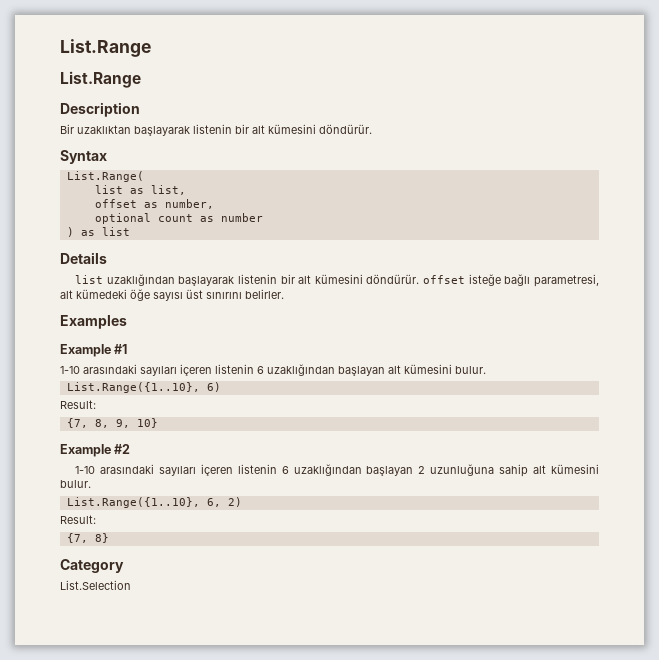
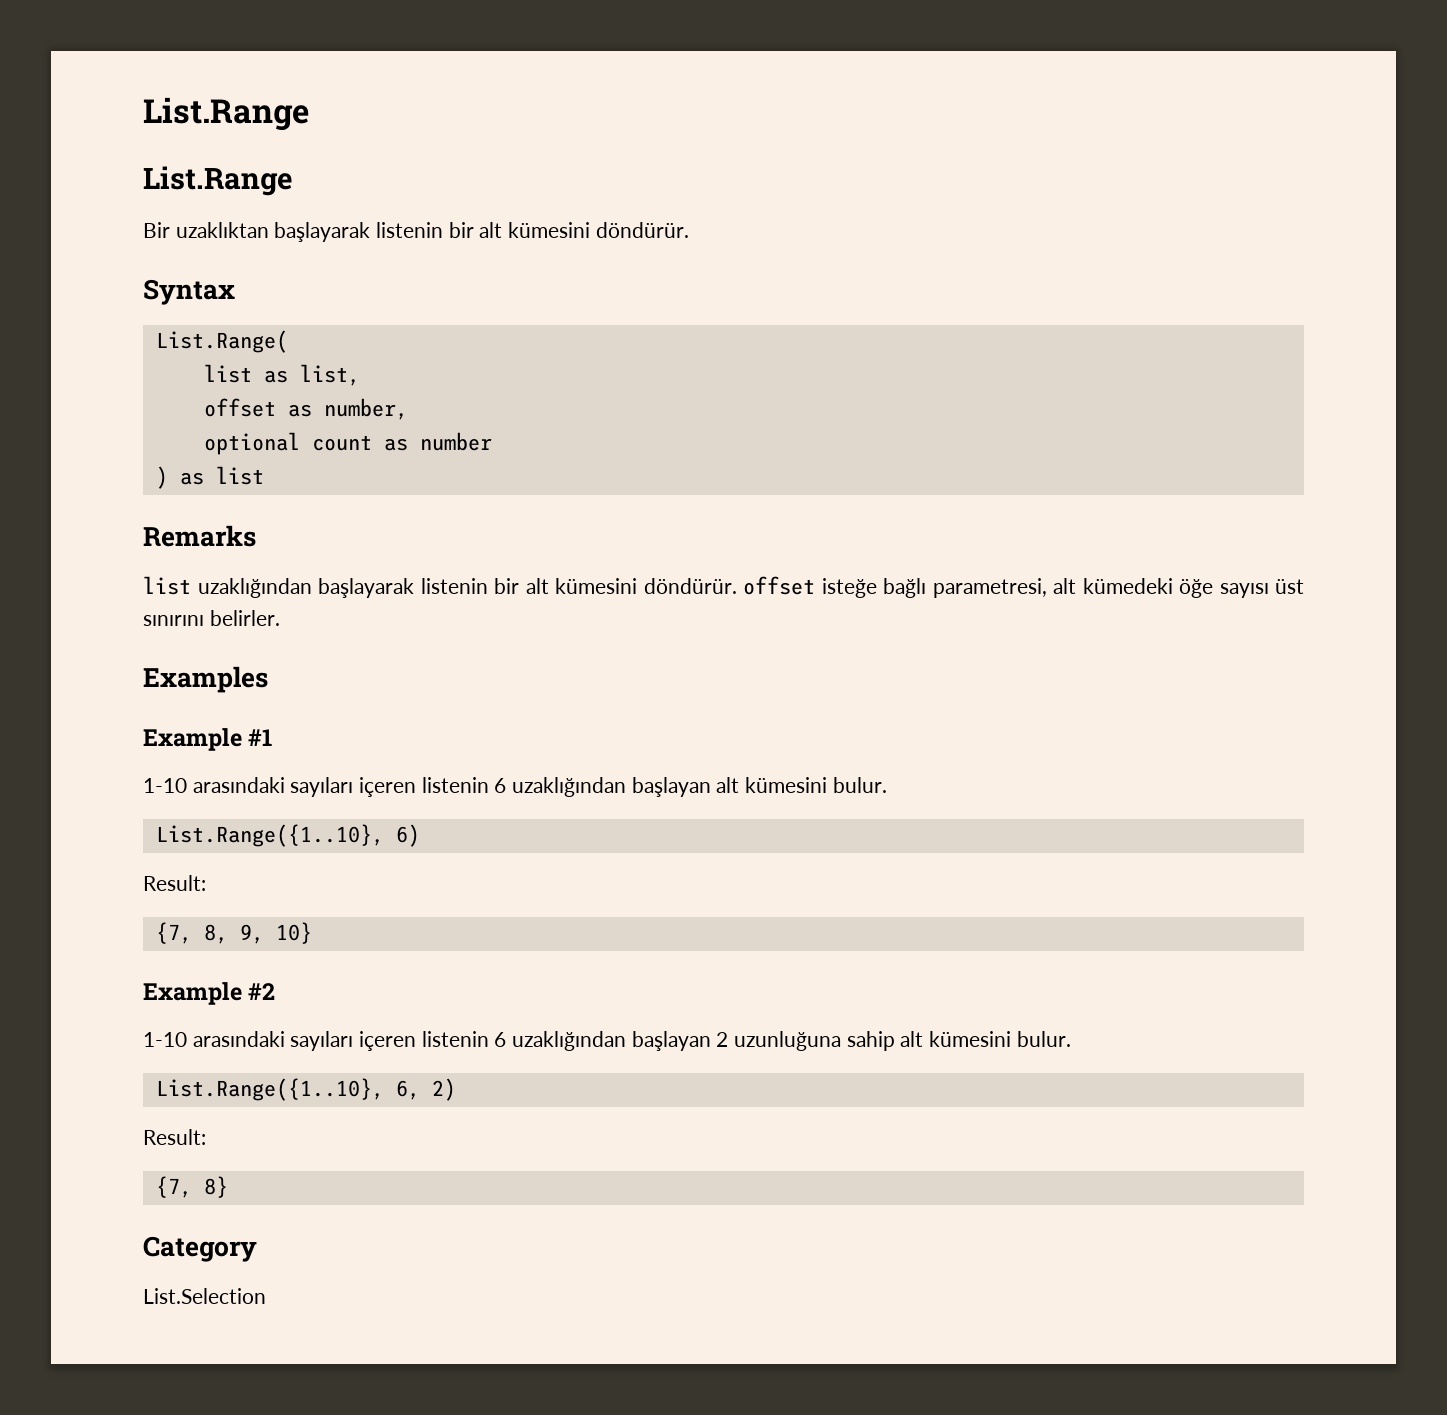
[60,102,140,117] // Description -> (293, 181) none
[60,252,107,264] Details -> [143,525,256,547] Remarks

